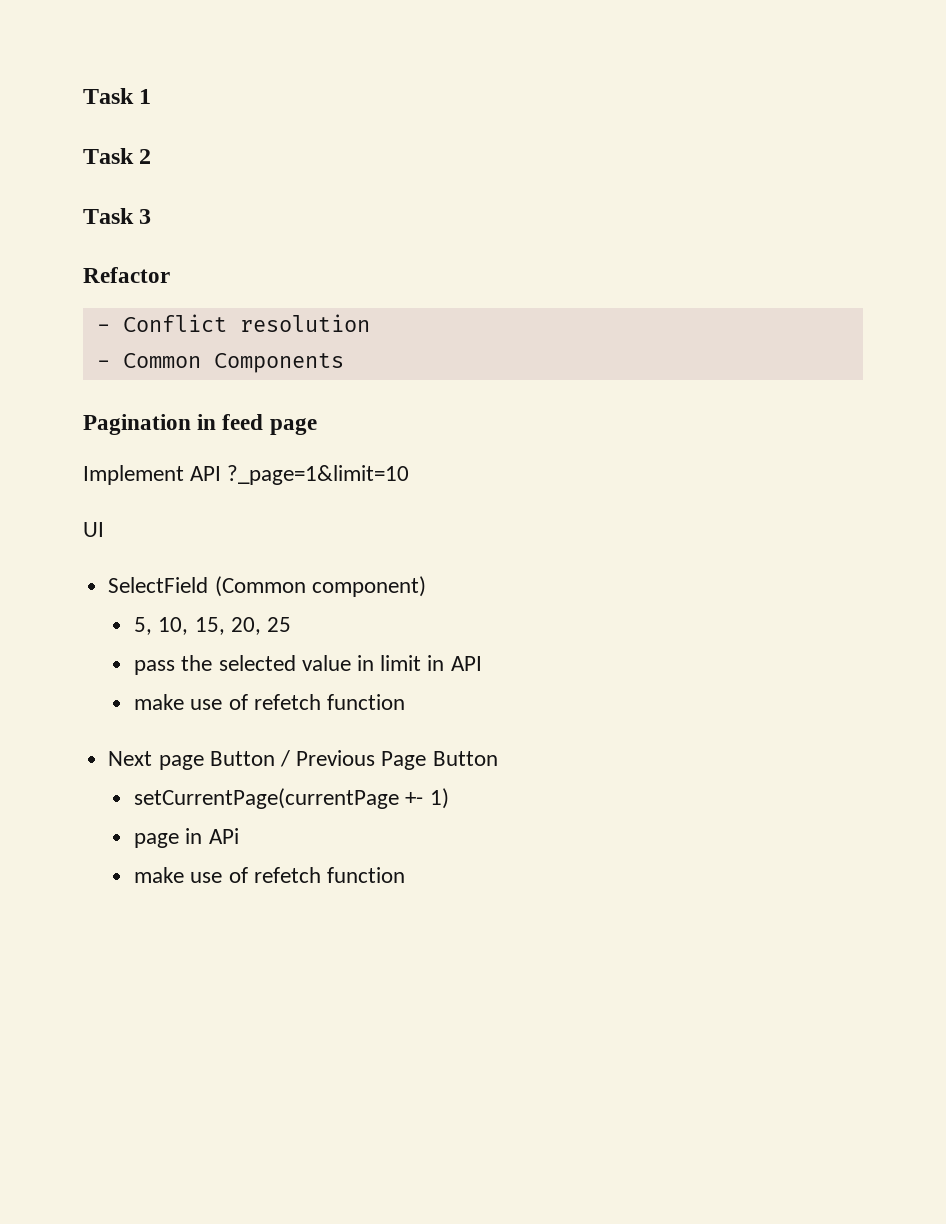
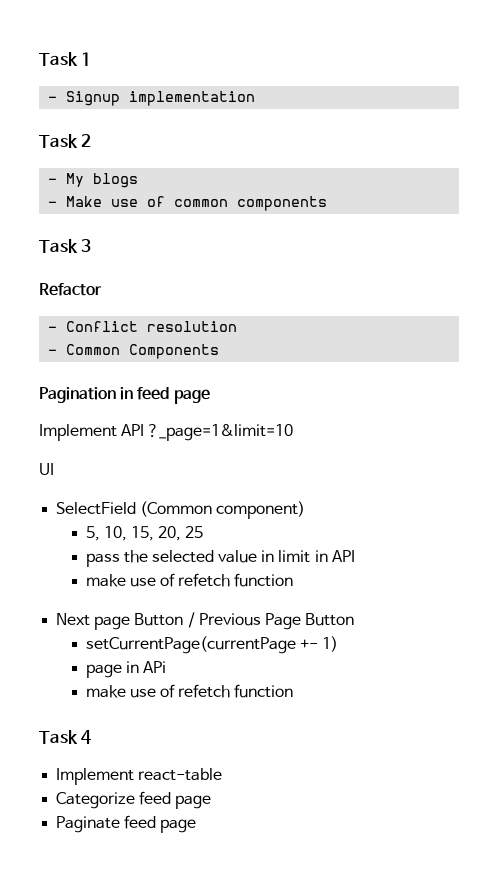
(152, 96) none -> [48,91,256,106] // - Signup implementation
(152, 156) none -> [48,173,139,188] [48,196,328,211] // - My blogs // - Make use of common components
(406, 875) none -> [39,730,92,744] [56,768,223,785] [56,791,212,809] [56,815,197,833] // Task 4 // Implement react-table // Categorize feed page // Paginate feed page

